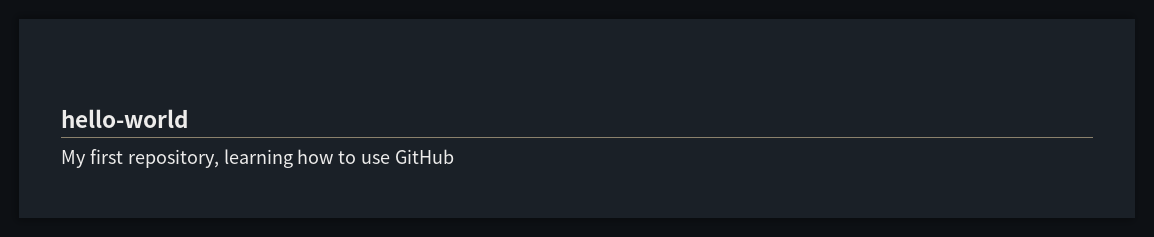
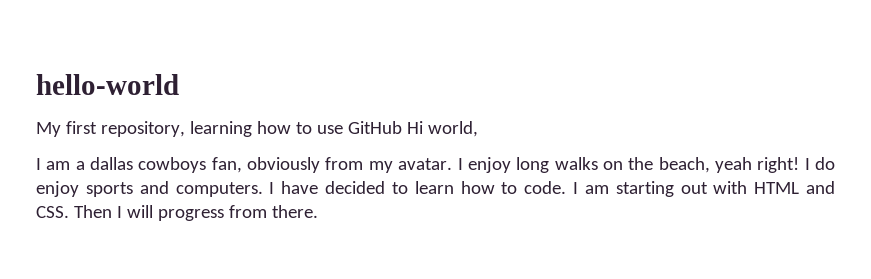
(455, 156) none -> [406,121,478,137] [36,157,836,173] [36,181,836,197] [36,205,318,221] Hi world, // I am a dallas cowboys fan, obviously from my avatar. I enjoy long walks on the beach, yeah right! I do enjoy sports and computers. I have decided to learn how to code. I am starting out with HTML and CSS. Then I will progress from there.

